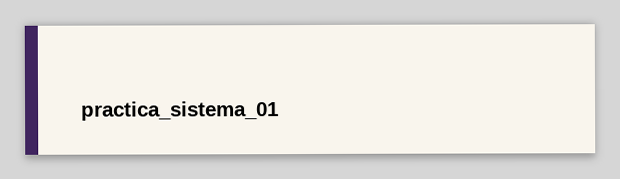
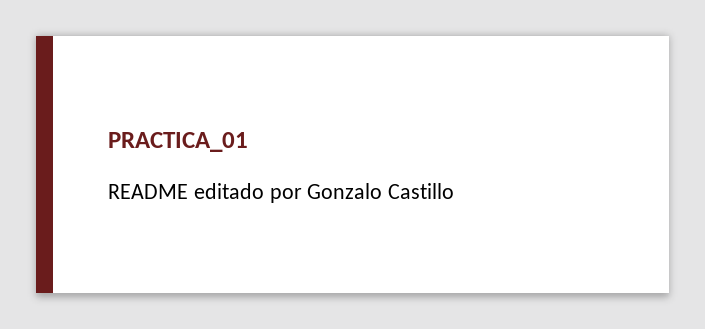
[81,101,279,121] practica_sistema_01 -> [108,132,248,152] [108,183,455,203] PRACTICA_01 // README editado por Gonzalo Castillo

